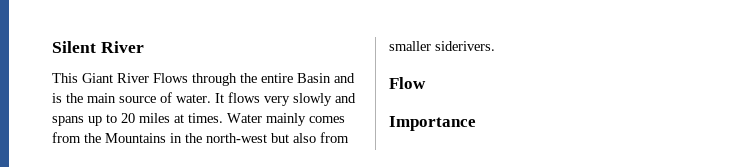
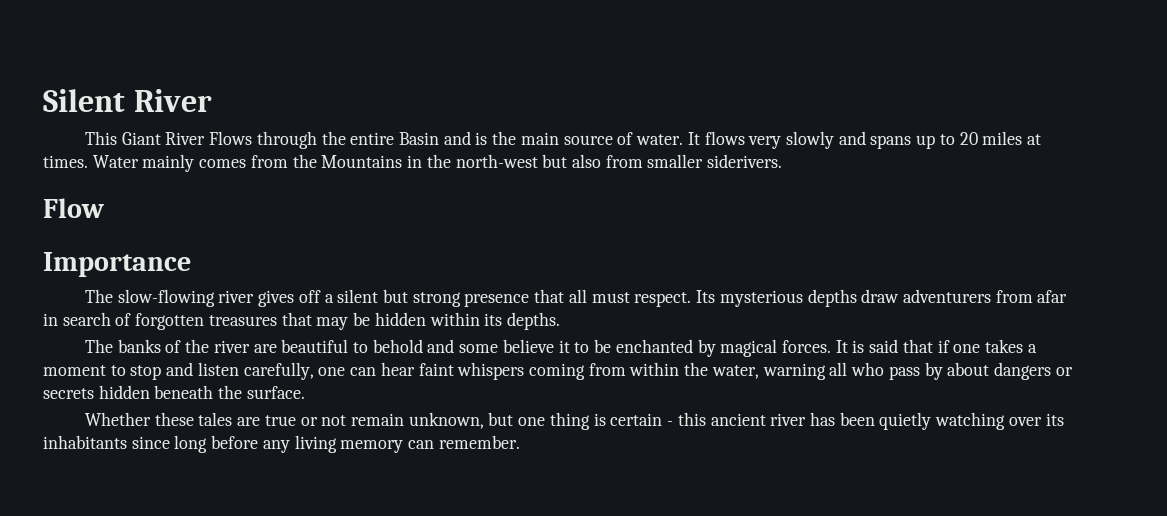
(476, 123) none -> [84,289,1068,307] [43,312,560,330] [84,339,1037,357] [43,362,1073,380] [43,385,305,399] [84,412,1064,430] [43,435,520,453] // The slow-flowing river gives off a silent but strong presence that all must respect. Its mysterious depths draw adventurers from afar in search of forgotten treasures that may be hidden within its depths. // The banks of the river are beautiful to behold and some believe it to be enchanted by magical forces. It is said that if one takes a moment to stop and listen carefully, one can hear faint whispers coming from within the water, warning all who pass by about dangers or secrets hidden beneath the surface. // Whether these tales are true or not remain unknown, but one thing is certain - this ancient river has been quietly watching over its inhabitants since long before any living memory can remember.

